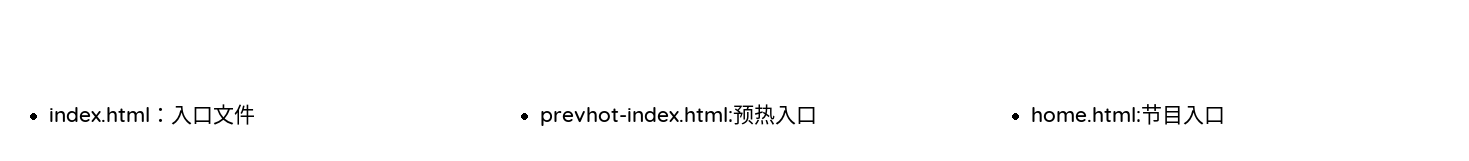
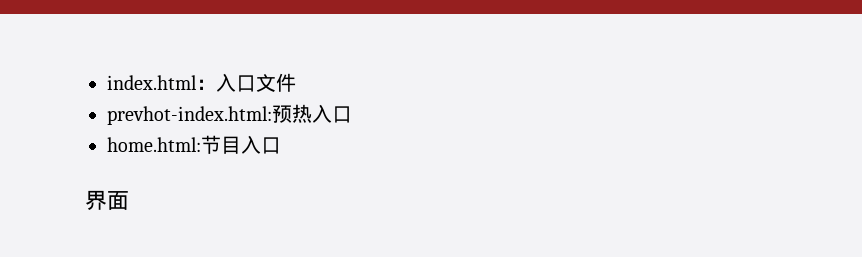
(1226, 115) none -> [85,190,129,210] // 界面

